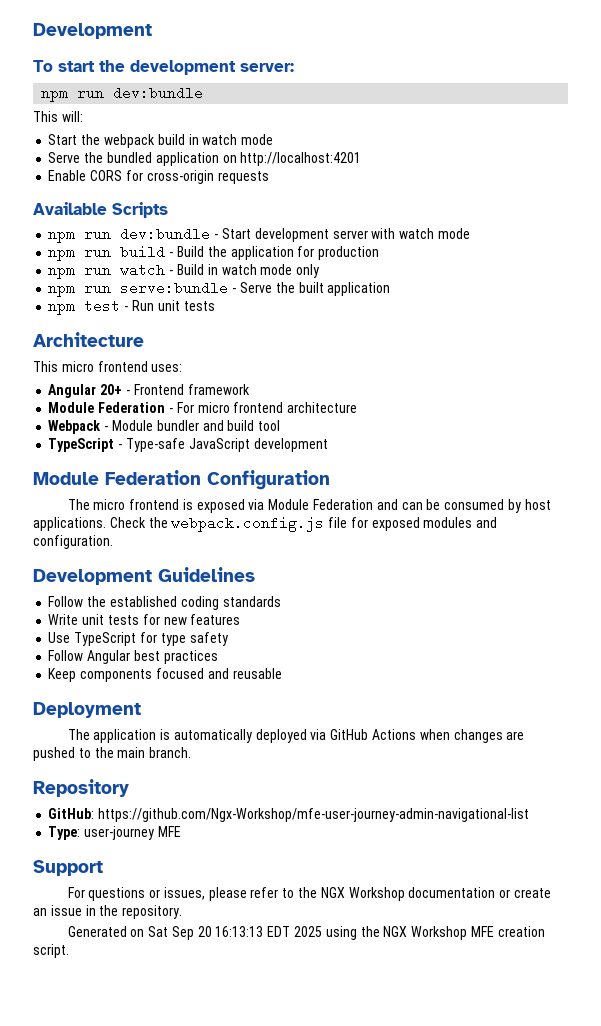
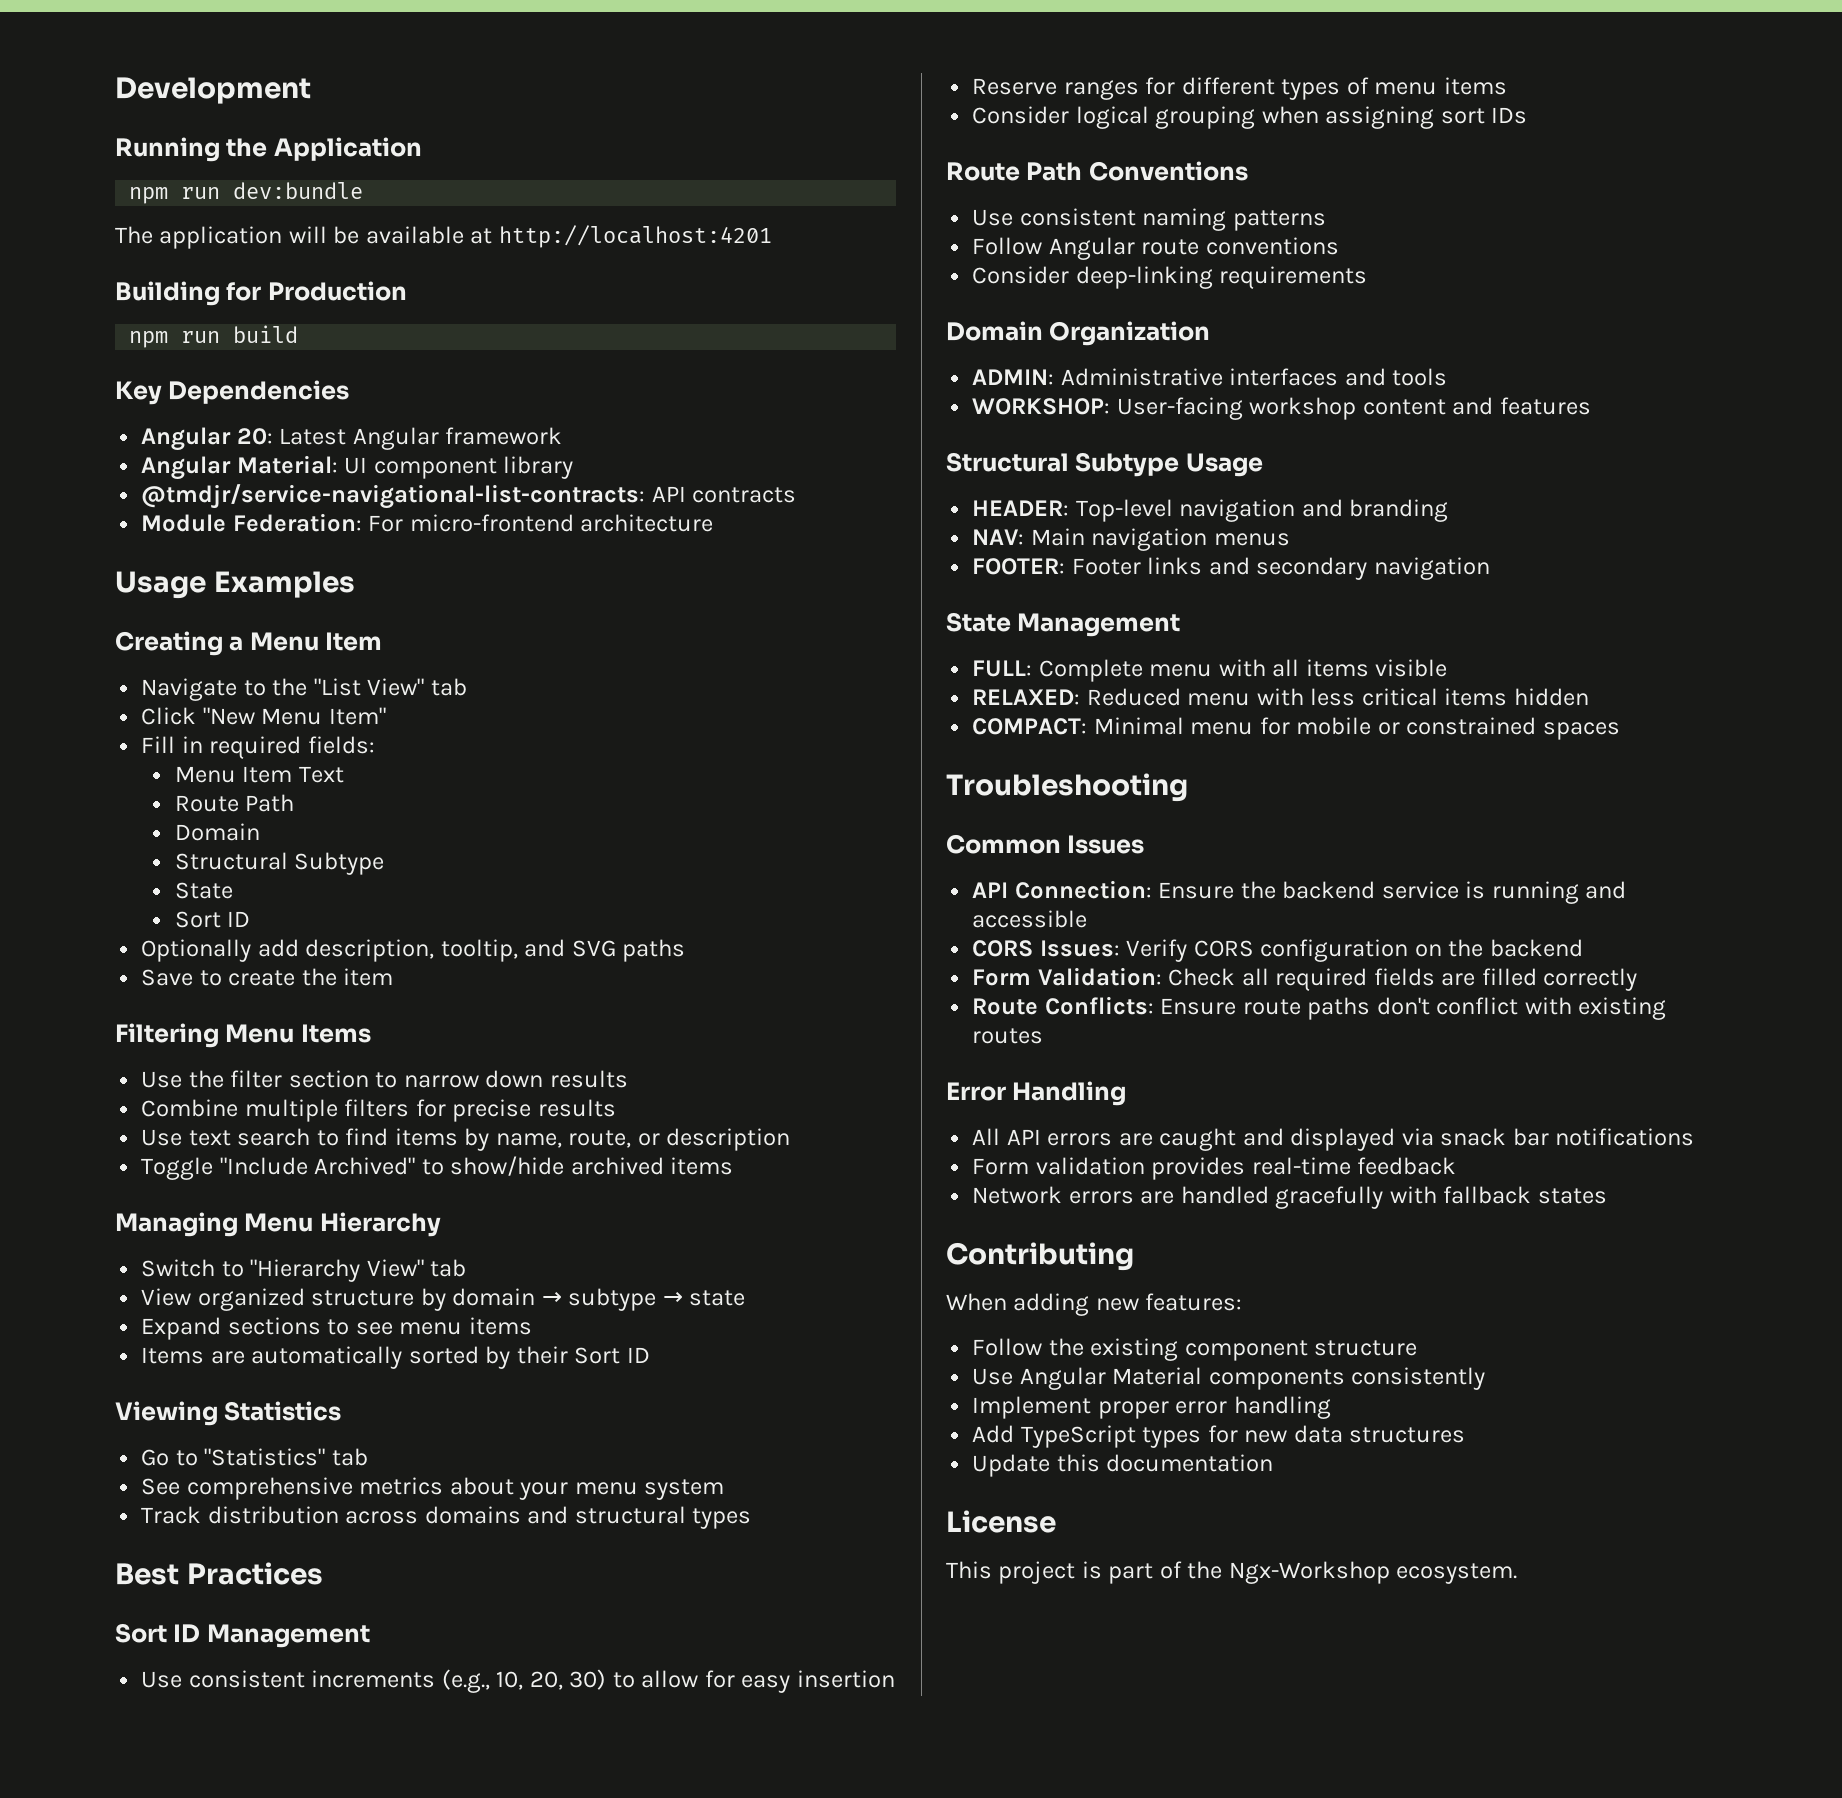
[33,60,294,75] [41,86,204,102] [33,111,83,122] [48,134,274,148] [48,152,362,166] [48,170,269,184] [33,202,168,218] [48,227,470,243] [48,245,380,261] [48,263,320,279] [48,281,391,297] [48,299,215,315] [33,332,144,347] [33,361,183,372] [48,384,250,398] [48,402,358,413] [48,420,281,434] [48,438,328,452] [33,470,330,490] [67,499,551,513] [33,516,498,532] [33,535,113,549] [33,567,255,585] [48,596,281,610] [48,614,241,625] [48,632,228,646] [48,650,218,664] [48,668,282,682] [33,702,141,718] [67,729,525,743] [33,747,192,761] [33,779,129,797] [48,808,530,822] [48,826,181,840] [33,860,103,876] [67,887,551,901] [33,905,183,919] [67,926,545,940] [33,944,69,958] To start the development server: // npm run dev:bundle // This will: // Start the webpack build in watch mode // Serve the bundled application on http://localhost:4201 // Enable CORS for cross-origin requests // Available Scripts // npm run dev:bundle - Start development server with watch mode // npm run build - Build the application for production // npm run watch - Build in watch mode only // npm run serve:bundle - Serve the built application // npm test - Run unit tests // Architecture // This micro frontend uses: // Angular 20+ - Frontend framework // Module Federation - For micro frontend architecture // Webpack - Module bundler and build tool // TypeScript - Type-safe JavaScript development // Module Federation Configuration // The micro frontend is exposed via Module Federation and can be consumed by host applications. Check the webpack.config.js file for exposed modules and configuration. // Development Guidelines // Follow the established coding standards // Write unit tests for new features // Use TypeScript for type safety // Follow Angular best practices // Keep components focused and reusable // Deployment // The application is automatically deployed via GitHub Actions when changes are pushed to the main branch. // Repository // GitHub: https://github.com/Ngx-Workshop/mfe-user-journey-admin-navigational-list // Type: user-journey MFE // Support // For questions or issues, please refer to the NGX Workshop documentation or create an issue in the repository. // Generated on Sat Sep 20 16:13:13 EDT 2025 using the NGX Workshop MFE creation script. -> [115,137,422,162] [129,182,364,204] [115,225,772,249] [115,281,407,306] [129,325,299,348] [115,380,350,405] [141,427,563,451] [141,455,574,480] [141,484,797,509] [141,513,714,532] [115,571,355,599] [115,631,383,656] [141,678,467,701] [141,707,386,725] [141,736,375,759] [174,766,344,783] [174,794,295,812] [174,823,260,841] [174,852,385,875] [174,882,233,899] [174,911,251,928] [141,939,686,962] [141,968,394,986] [115,1023,371,1048] [141,1070,628,1088] [141,1099,616,1122] [141,1128,791,1151] [141,1156,734,1180] [115,1212,441,1237] [141,1259,467,1282] [141,1288,746,1311] [141,1317,532,1340] [141,1346,650,1369] [115,1401,342,1426] [141,1448,368,1466] [141,1477,725,1500] [141,1506,752,1529] [115,1562,323,1585] [115,1623,370,1648] [141,1669,895,1693] [972,77,1507,100] [972,106,1528,129] [946,161,1248,181] [972,208,1326,231] [972,237,1339,260] [972,266,1368,289] [946,321,1211,346] [972,368,1448,386] [972,397,1591,420] [946,452,1263,477] [972,499,1449,522] [972,528,1290,551] [972,557,1490,580] [946,612,1181,637] [972,659,1448,682] [972,688,1589,706] [972,717,1620,740] [946,773,1188,802] [946,834,1145,854] [972,880,1627,904] [972,910,1088,928] [972,939,1583,962] [972,967,1638,991] [972,996,1667,1020] [972,1028,1044,1044] [946,1081,1127,1106] [972,1128,1695,1151] [972,1157,1457,1180] [972,1186,1607,1209] [946,1242,1134,1271] [946,1293,1243,1316] [972,1338,1418,1361] [972,1367,1486,1390] [972,1396,1331,1419] [972,1425,1466,1448] [972,1454,1274,1477] [946,1510,1056,1533] [946,1561,1518,1584] Running the Application // npm run dev:bundle // The application will be available at http://localhost:4201 // Building for Production // npm run build // Key Dependencies // Angular 20: Latest Angular framework // Angular Material: UI component library // @tmdjr/service-navigational-list-contracts: API contracts // Module Federation: For micro-frontend architecture // Usage Examples // Creating a Menu Item // Navigate to the "List View" tab // Click "New Menu Item" // Fill in required fields: // Menu Item Text // Route Path // Domain // Structural Subtype // State // Sort ID // Optionally add description, tooltip, and SVG paths // Save to create the item // Filtering Menu Items // Use the filter section to narrow down results // Combine multiple filters for precise results // Use text search to find items by name, route, or description // Toggle "Include Archived" to show/hide archived items // Managing Menu Hierarchy // Switch to "Hierarchy View" tab // View organized structure by domain → subtype → state // Expand sections to see menu items // Items are automatically sorted by their Sort ID // Viewing Statistics // Go to "Statistics" tab // See comprehensive metrics about your menu system // Track distribution across domains and structural types // Best Practices // Sort ID Management // Use consistent increments (e.g., 10, 20, 30) to allow for easy insertion // Reserve ranges for different types of menu items // Consider logical grouping when assigning sort IDs // Route Path Conventions // Use consistent naming patterns // Follow Angular route conventions // Consider deep-linking requirements // Domain Organization // ADMIN: Administrative interfaces and tools // WORKSHOP: User-facing workshop content and features // Structural Subtype Usage // HEADER: Top-level navigation and branding // NAV: Main navigation menus // FOOTER: Footer links and secondary navigation // State Management // FULL: Complete menu with all items visible // RELAXED: Reduced menu with less critical items hidden // COMPACT: Minimal menu for mobile or constrained spaces // Troubleshooting // Common Issues // API Connection: Ensure the backend service is running and accessible // CORS Issues: Verify CORS configuration on the backend // Form Validation: Check all required fields are filled correctly // Route Conflicts: Ensure route paths don't conflict with existing routes // Error Handling // All API errors are caught and displayed via snack bar notifications // Form validation provides real-time feedback // Network errors are handled gracefully with fallback states // Contributing // When adding new features: // Follow the existing component structure // Use Angular Material components consistently // Implement proper error handling // Add TypeScript types for new data structures // Update this documentation // License // This project is part of the Ngx-Workshop ecosystem.

